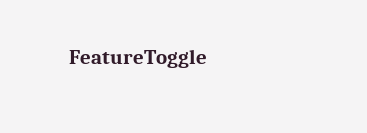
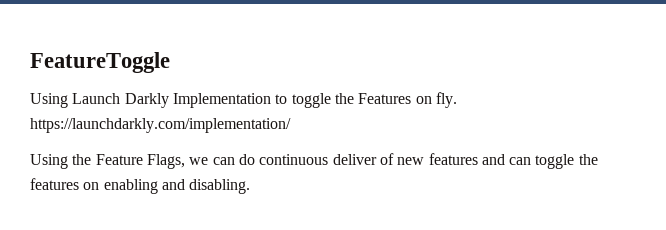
(207, 58) none -> [30,92,457,108] [30,118,291,133] [30,153,598,169] [30,178,251,194] // Using Launch Darkly Implementation to toggle the Features on fly. https://launchdarkly.com/implementation/ // Using the Feature Flags, we can do continuous deliver of new features and can toggle the features on enabling and disabling.

